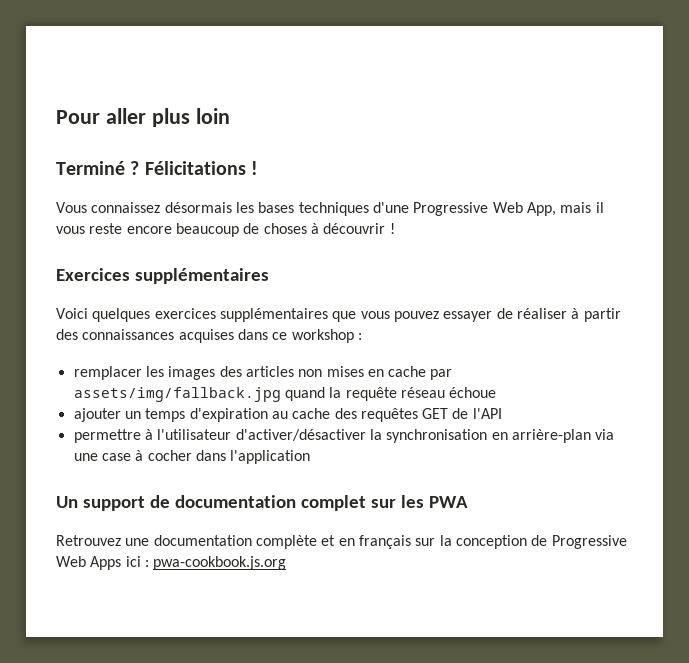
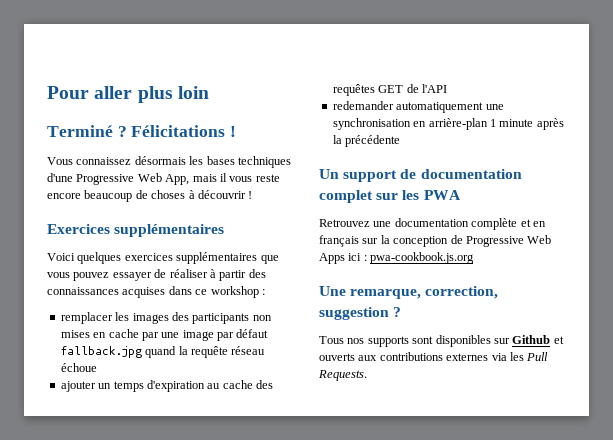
[245,366,294,377] articles -> [192,313,250,324] participants
[73,387,281,402] assets/img/fallback.jpg -> [161,329,269,341] [60,346,142,358] une image par défaut fallback.jpg
[73,429,615,443] [73,450,311,464] permettre à l'utilisateur d'activer/désactiver la synchronisation en arrière-plan via une case à cocher dans l'application -> [332,101,504,113] [332,118,564,130] [332,135,401,147] redemander automatiquement une synchronisation en arrière-plan 1 minute après la précédente
(287, 563) none -> [319,286,499,299] [319,307,402,320] [319,335,564,347] [319,352,549,361] [318,370,367,381] // Une remarque, correction, suggestion ? // Tous nos supports sont disponibles sur Github et ouverts aux contributions externes via les Pull Requests.

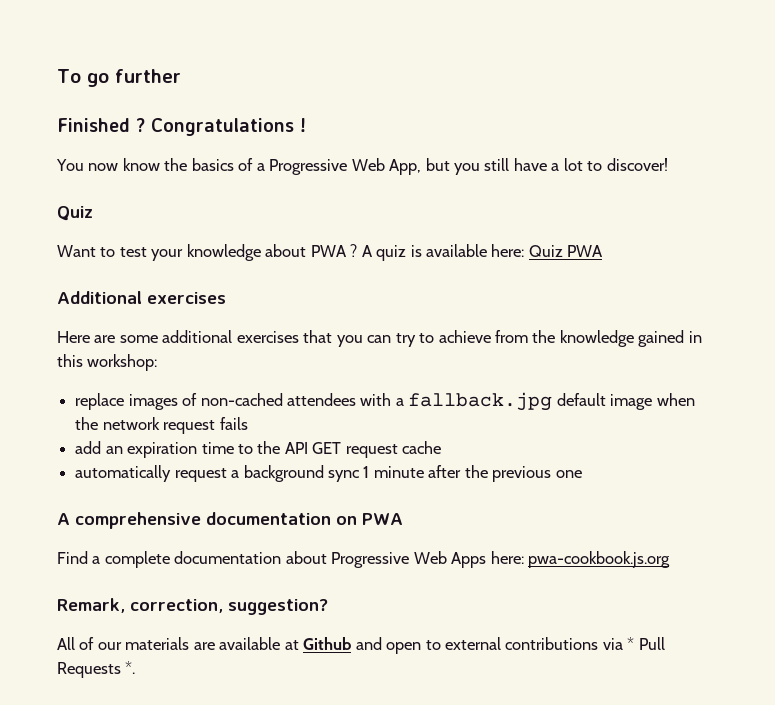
[47,86,209,103] [47,125,237,137] [47,156,291,168] [47,173,280,185] [47,190,253,202] [47,224,225,237] [47,252,279,264] [47,269,266,281] [47,286,265,298] [60,312,272,324] [60,329,269,341] [60,346,266,358] [60,363,97,372] [60,380,273,392] [332,84,447,96] [332,101,504,113] [332,118,564,130] [332,135,401,147] [319,169,522,182] [319,190,461,203] [319,218,546,230] [319,235,463,247] Pour aller plus loin // Terminé ? Félicitations ! // Vous connaissez désormais les bases techniques d'une Progressive Web App, mais il vous reste encore beaucoup de choses à découvrir ! // Exercices supplémentaires // Voici quelques exercices supplémentaires que vous pouvez essayer de réaliser à partir des connaissances acquises dans ce workshop : // remplacer les images des participants non mises en cache par une image par défaut fallback.jpg quand la requête réseau échoue // ajouter un temps d'expiration au cache des requêtes GET de l'API // redemander automatiquement une synchronisation en arrière-plan 1 minute après la précédente // Un support de documentation complet sur les PWA // Retrouvez une documentation complète et en français sur la conception de -> [57,69,181,87] [57,118,306,136] [56,158,668,175] [57,206,93,221] [57,244,604,261] [57,291,226,304] [57,330,702,347] [57,354,158,371] [75,392,695,411] [75,417,248,434] [75,441,442,458] [75,465,582,482] [57,512,403,529] [57,551,327,568] To go further // Finished ? Congratulations ! // You now know the basics of a Progressive Web App, but you still have a lot to discover! // Quiz // Want to test your knowledge about PWA ? A quiz is available here: Quiz PWA // Additional exercises // Here are some additional exercises that you can try to achieve from the knowledge gained in this workshop: // replace images of non-cached attendees with a fallback.jpg default image when the network request fails // add an expiration time to the API GET request cache // automatically request a background sync 1 minute after the previous one // A comprehensive documentation on PWA // Find a complete documentation about
[348,253,367,261] ici : -> [490,551,524,564] here:
[319,286,499,299] [319,307,402,320] [319,335,564,347] [319,352,549,361] [318,370,367,381] Une remarque, correction, suggestion ? // Tous nos supports sont disponibles sur Github et ouverts aux contributions externes via les Pull Requests. -> [57,598,328,615] [57,637,665,654] [57,661,136,678] Remark, correction, suggestion? // All of our materials are available at Github and open to external contributions via * Pull Requests *.

